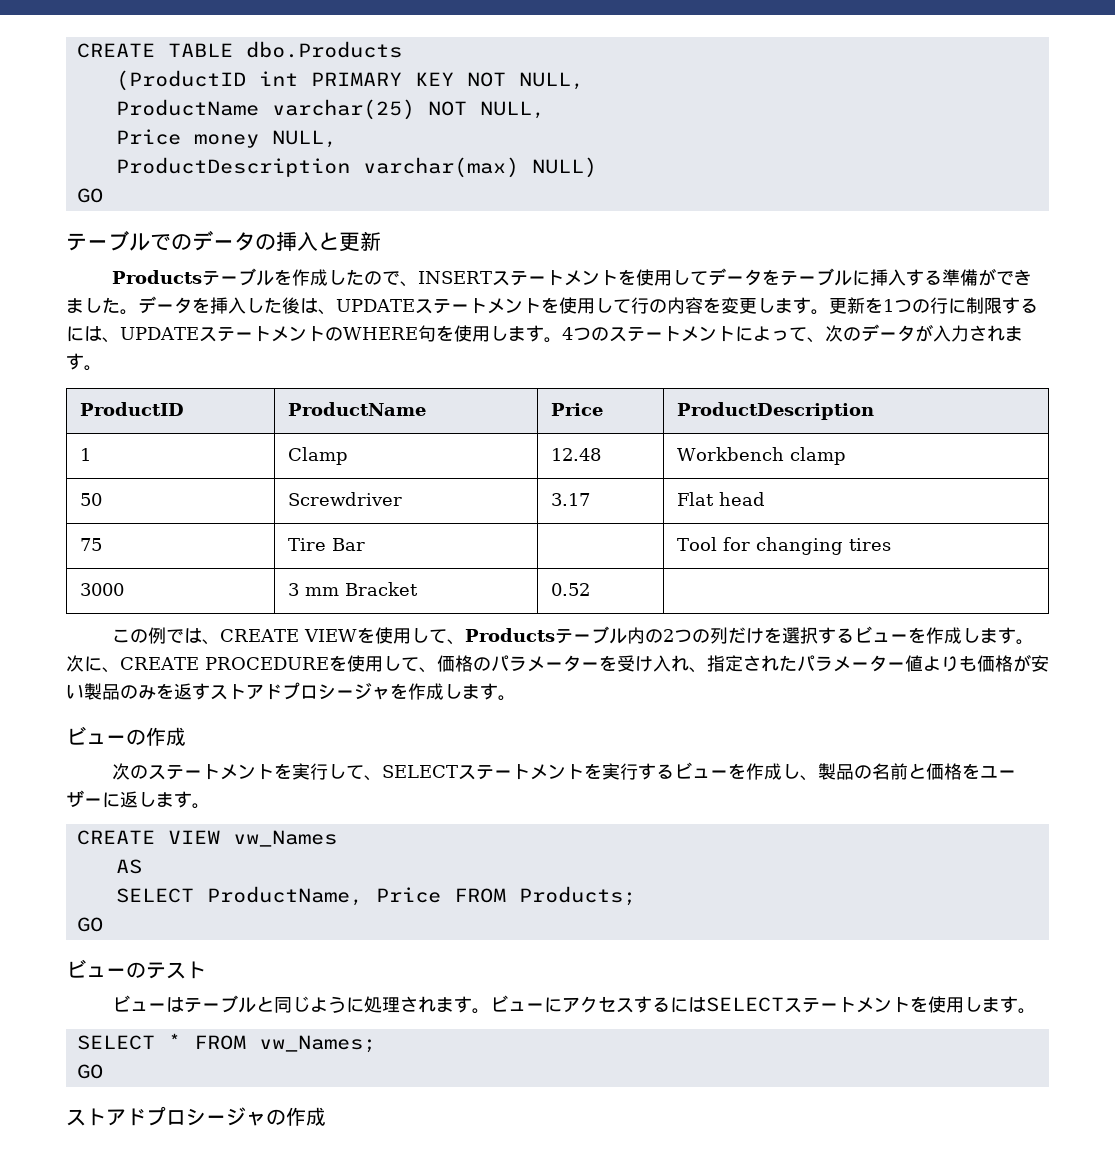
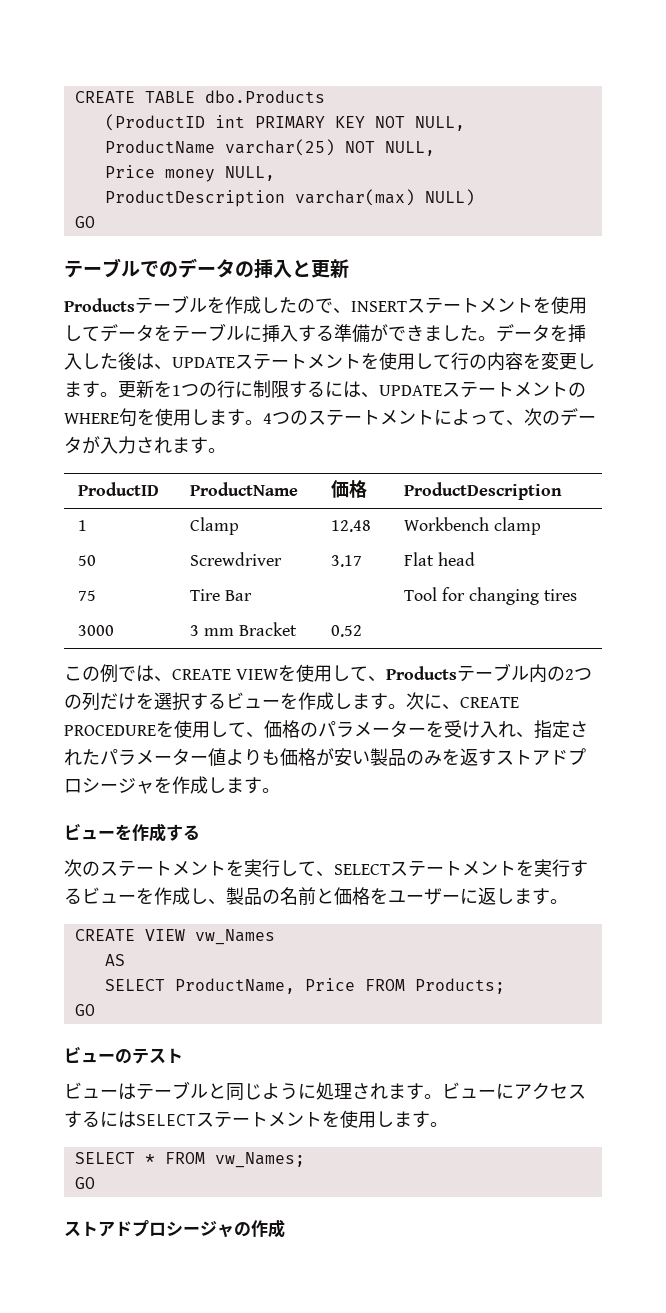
[550,403,603,416] Price -> [331,480,368,498] 価格
[126,727,186,746] の作成 -> [115,823,200,842] を作成する

